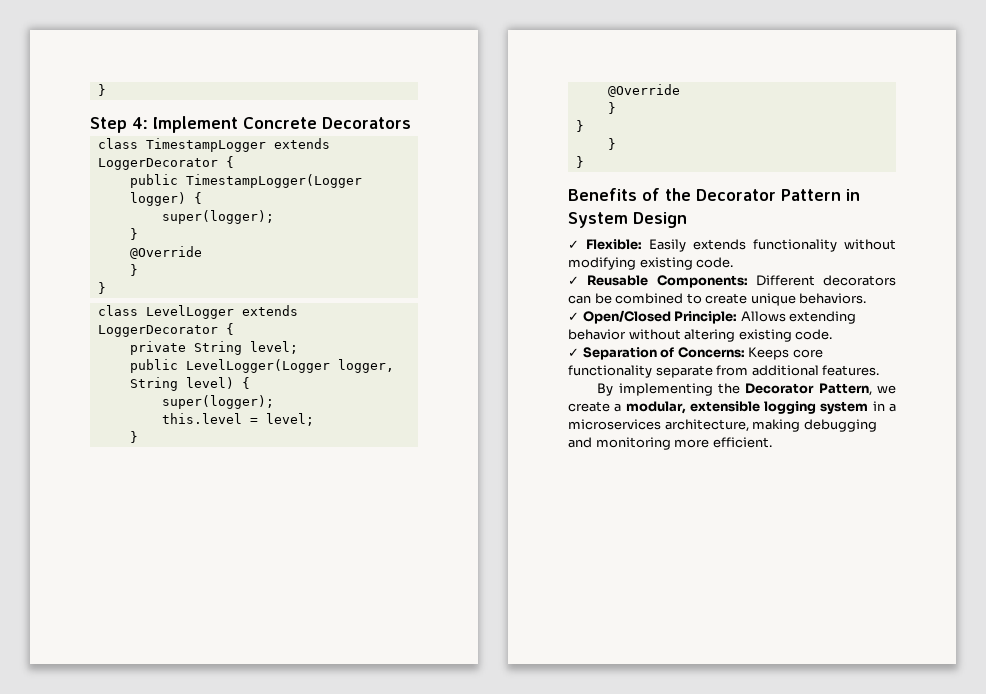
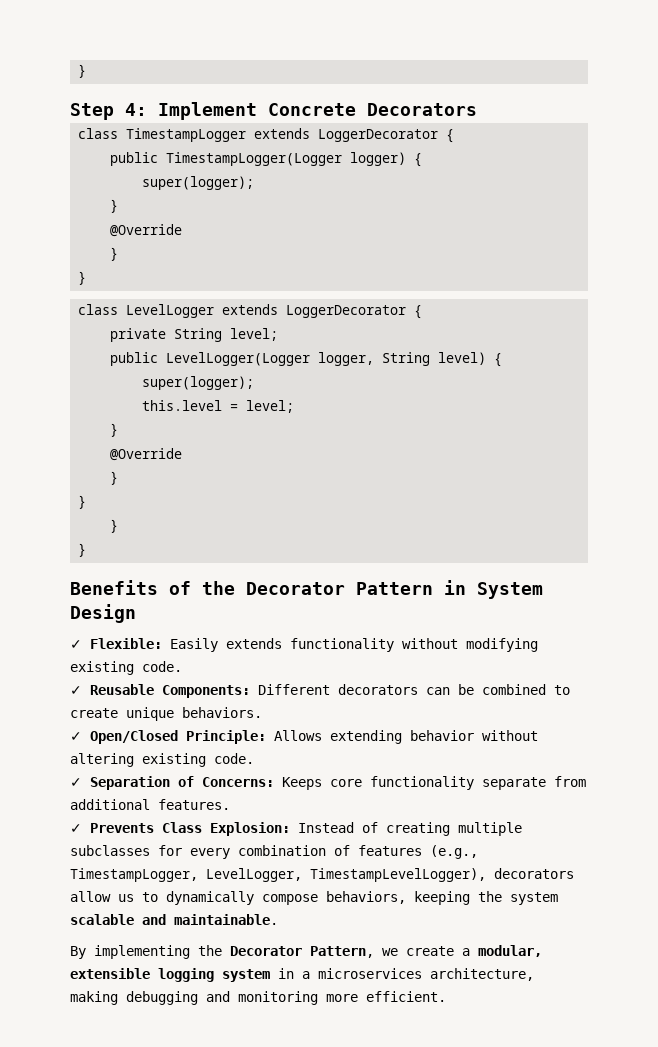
(880, 370) none -> [70,822,522,836] [70,845,478,859] [70,868,574,882] [70,891,558,905] [70,914,278,925] // ✓ Prevents Class Explosion: Instead of creating multiple subclasses for every combination of features (e.g., TimestampLogger, LevelLogger, TimestampLevelLogger), decorators allow us to dynamically compose behaviors, keeping the system scalable and maintainable.

